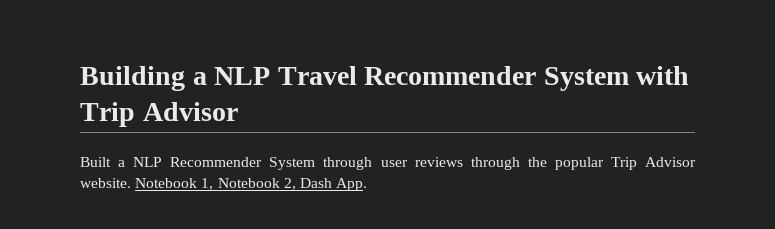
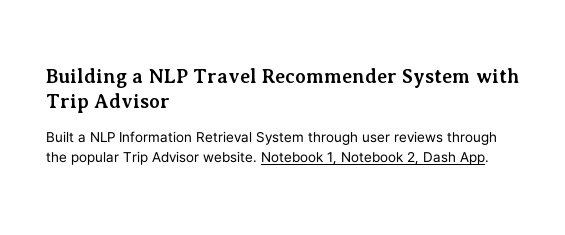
[170,157,263,167] Recommender -> [119,131,252,143] Information Retrieval

